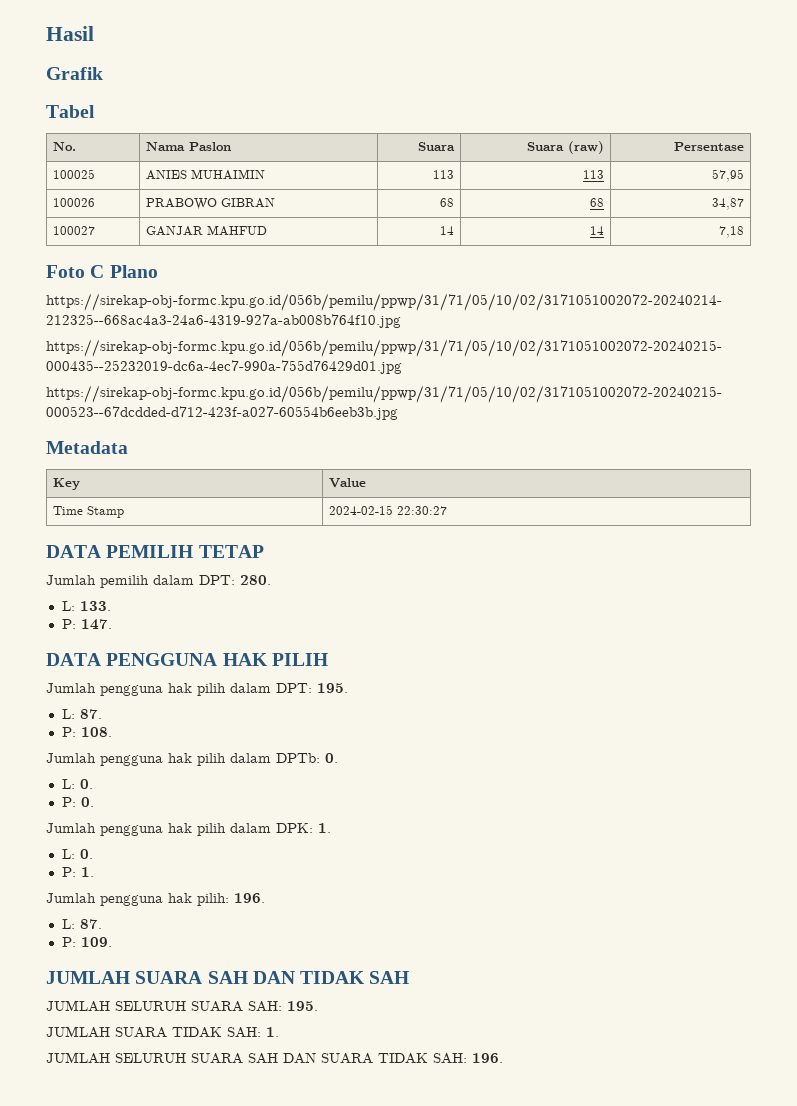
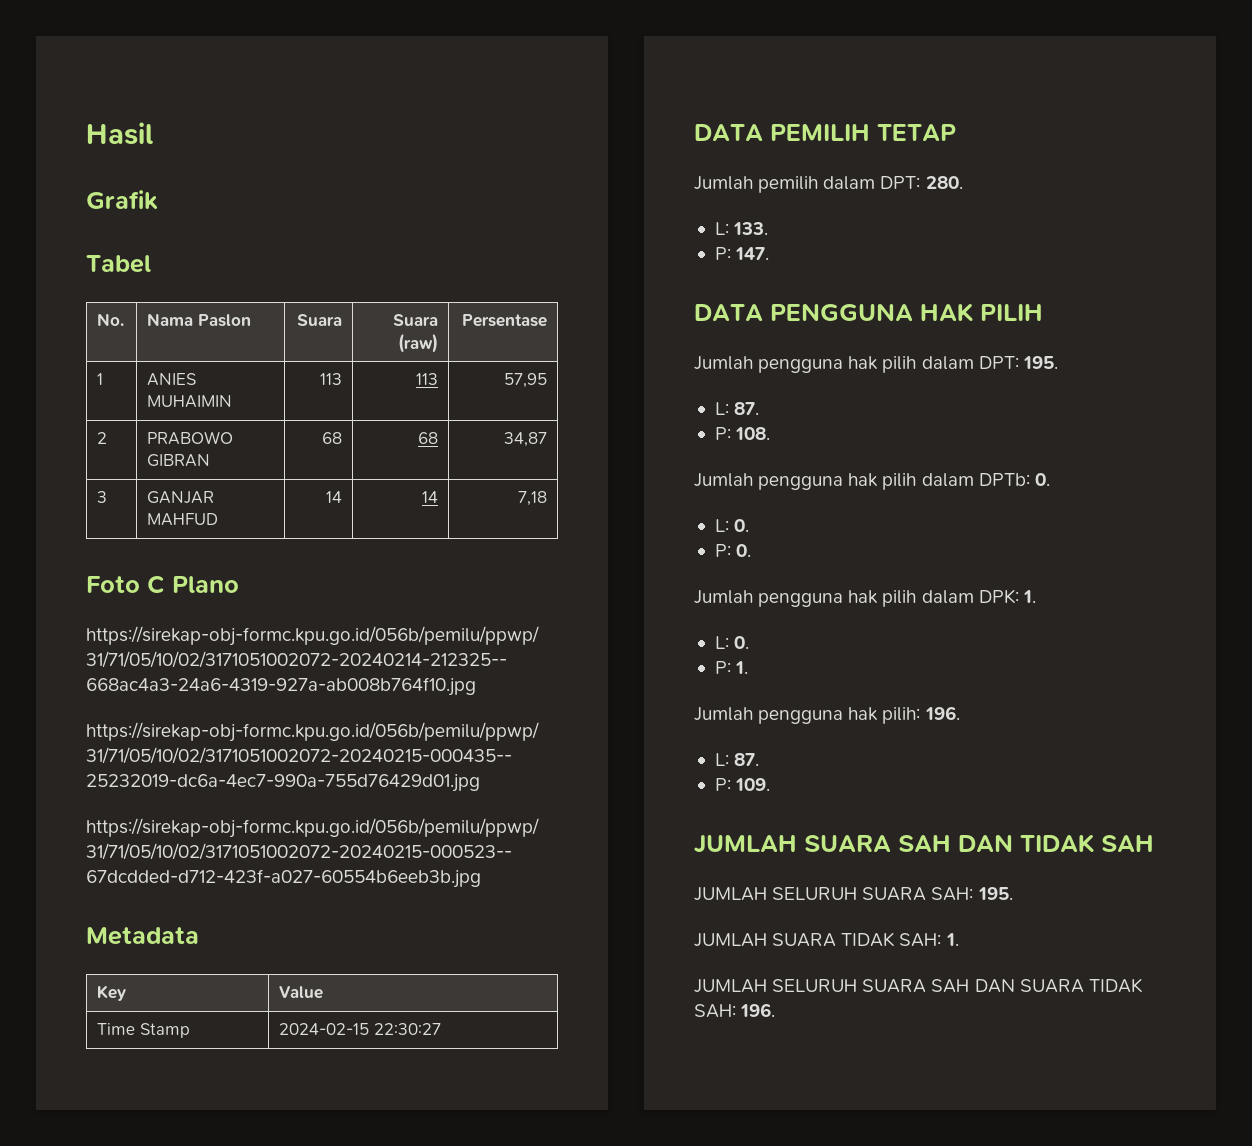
[52,169,95,179] 100025 -> [97,373,104,385] 1
[52,198,95,207] 100026 -> [97,432,108,444] 2
[52,226,95,235] 100027 -> [97,491,108,503] 3

